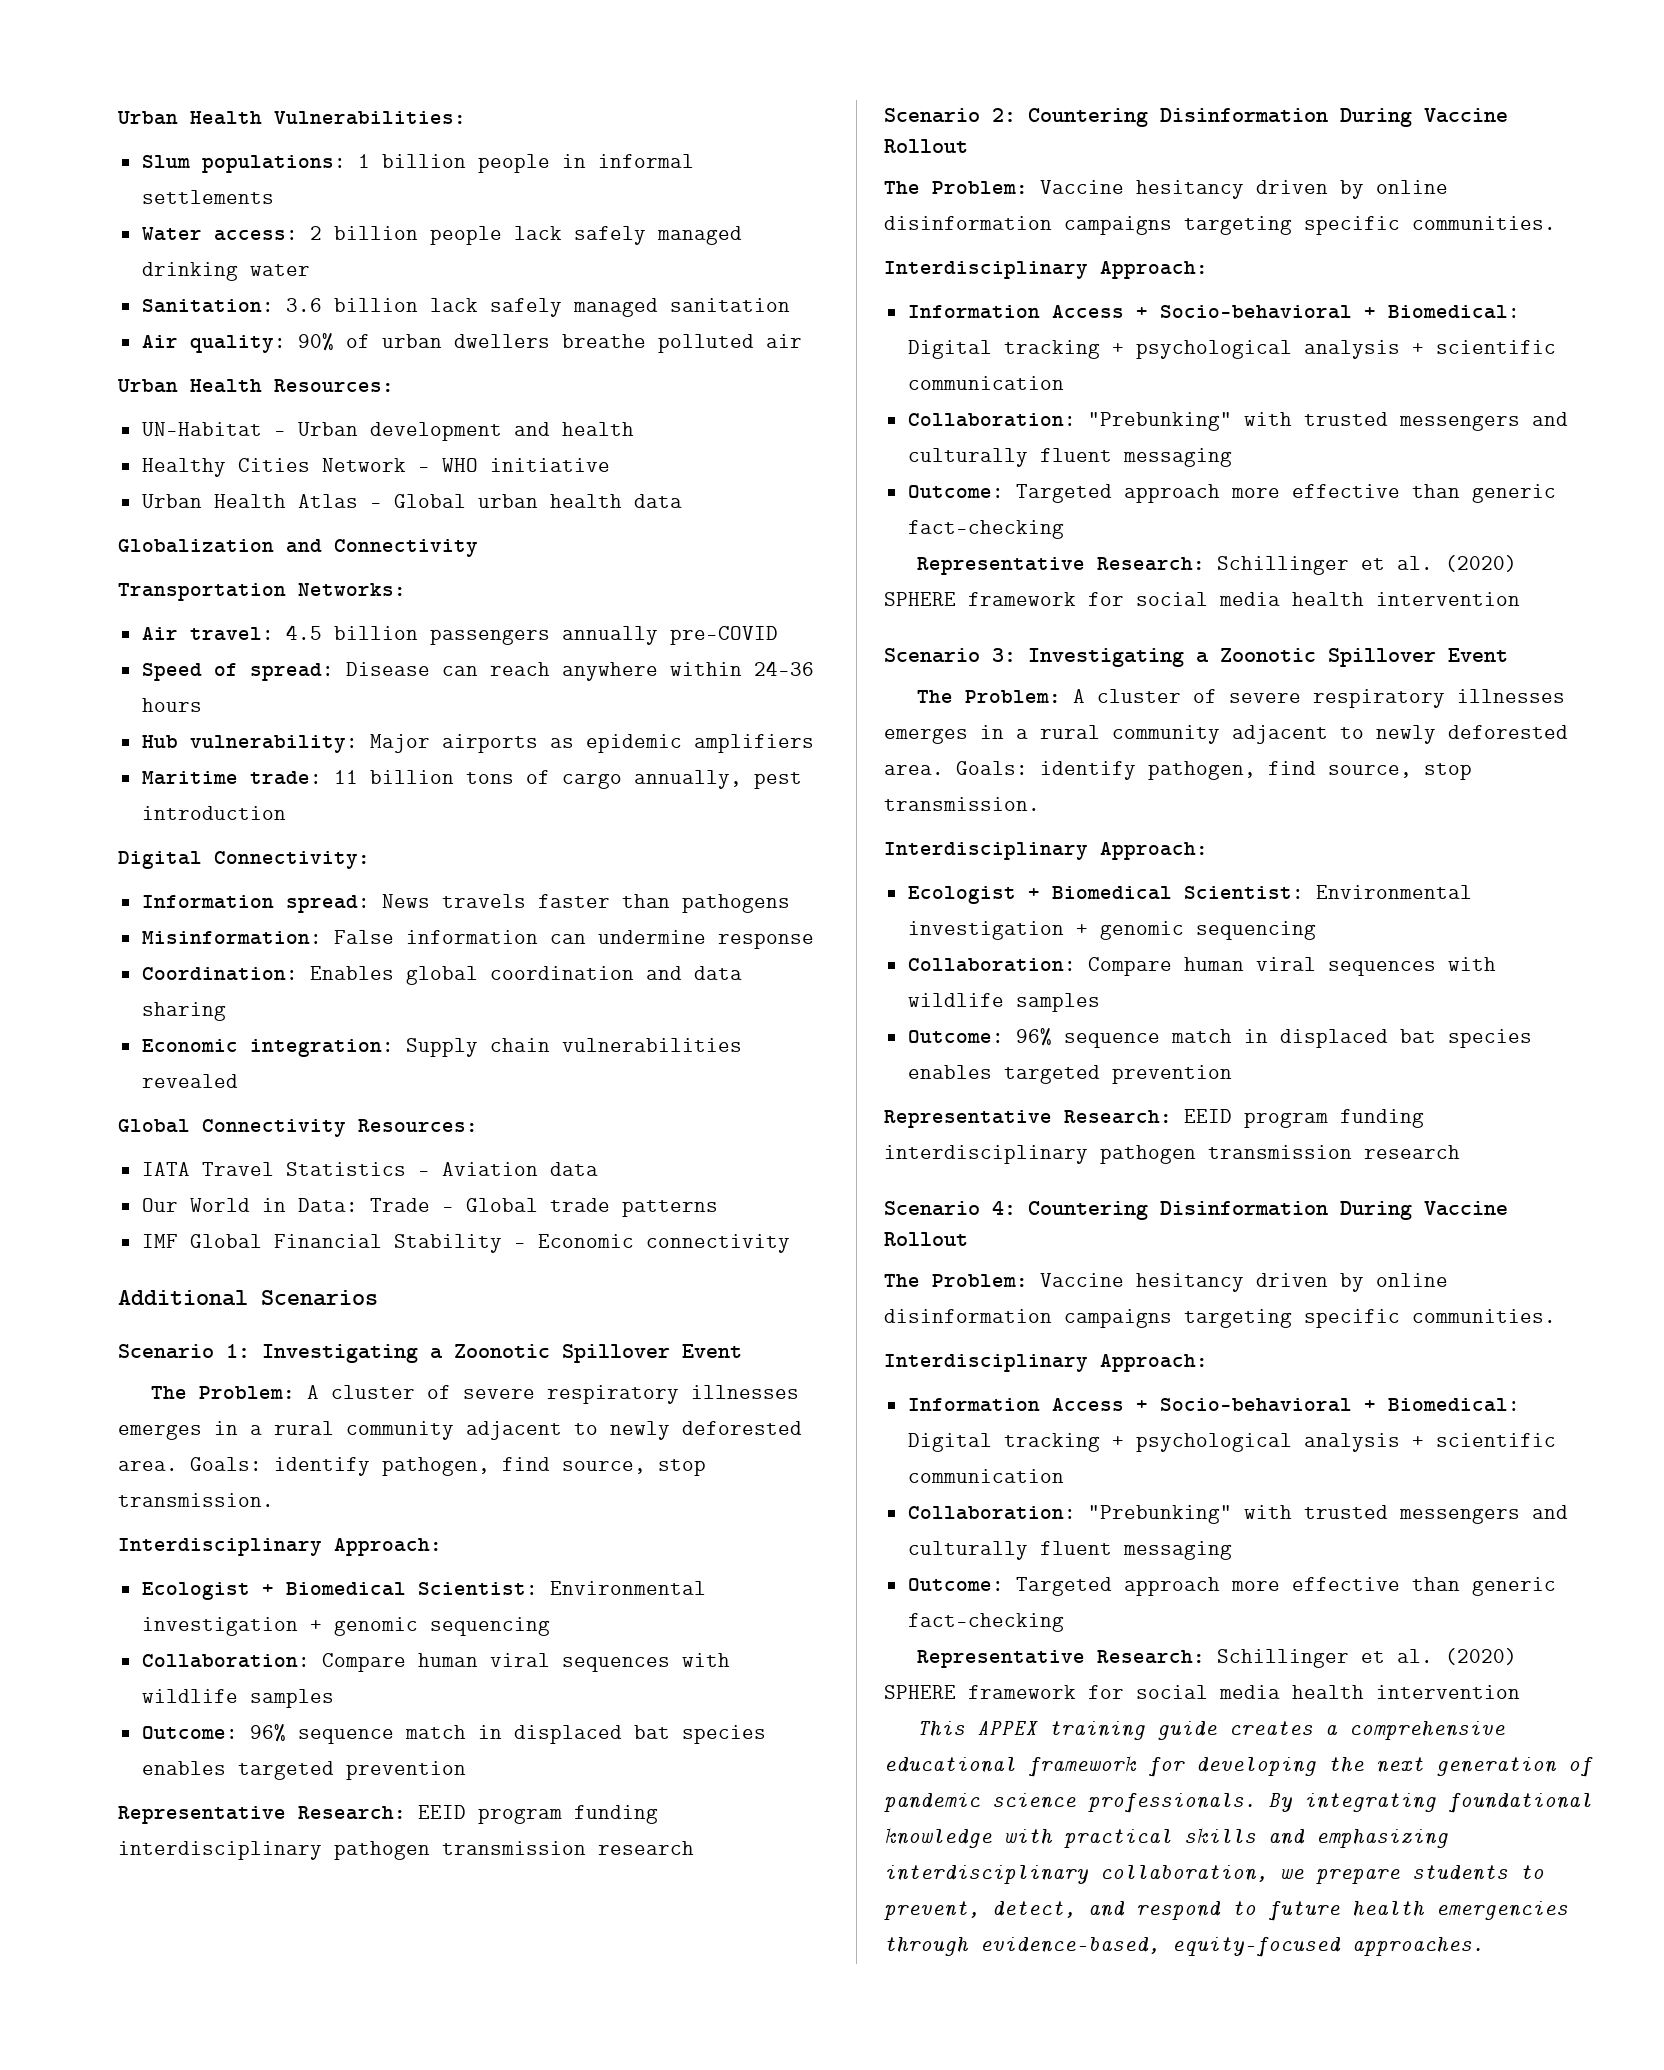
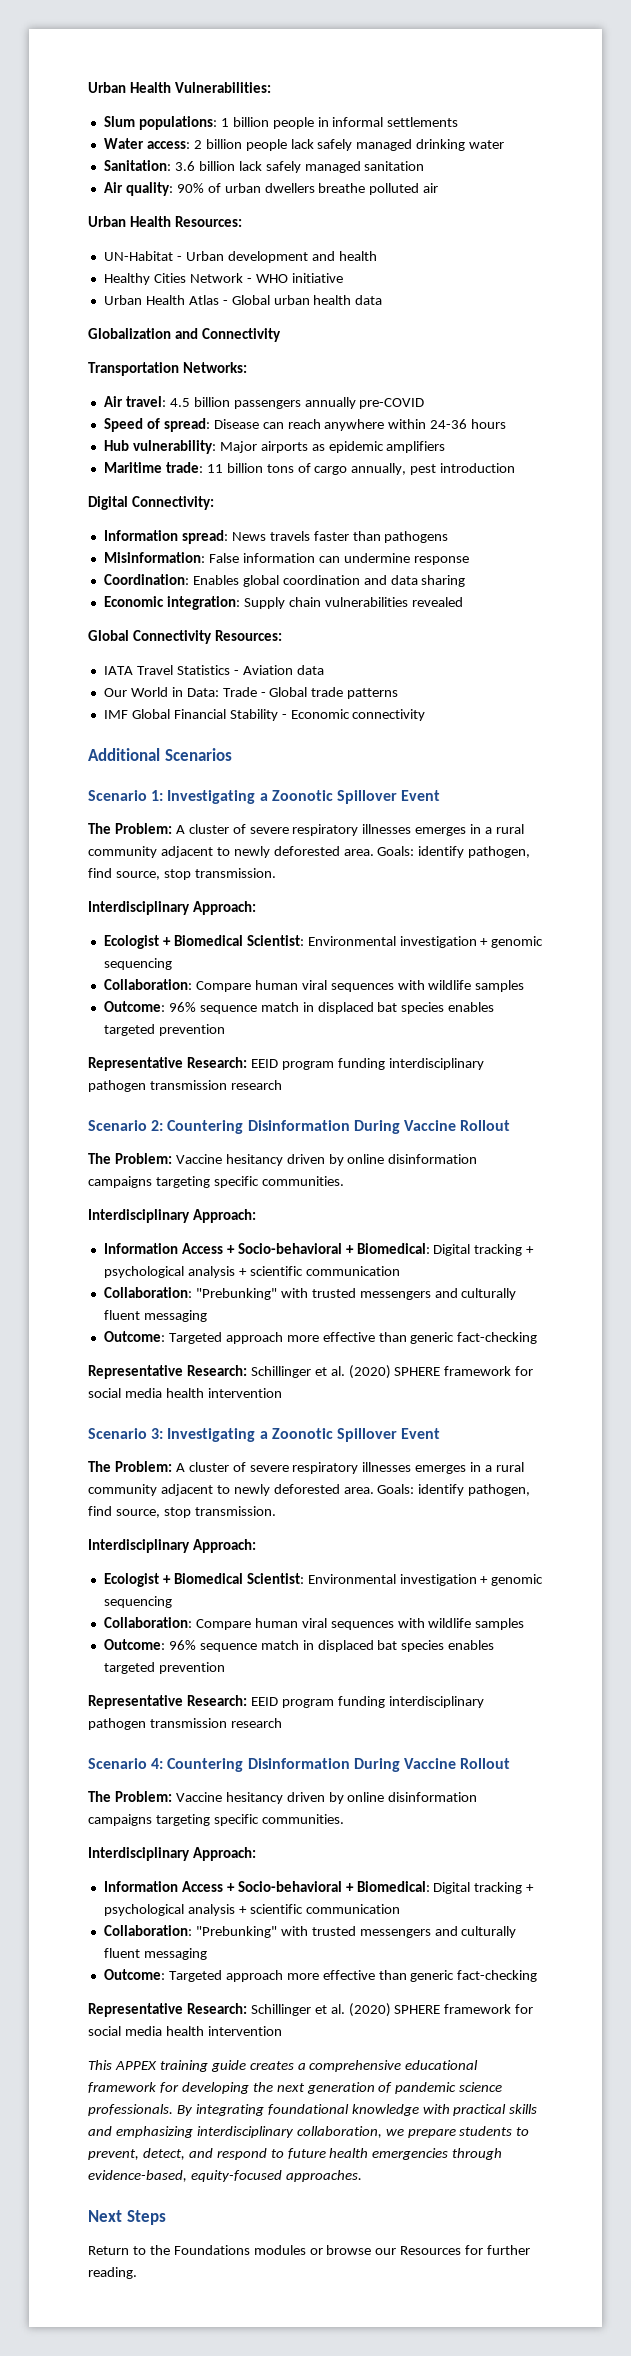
(1484, 1946) none -> [88,2210,166,2225] [88,2245,531,2255] [88,2267,137,2279] // Next Steps // Return to the Foundations modules or browse our Resources for further reading.

